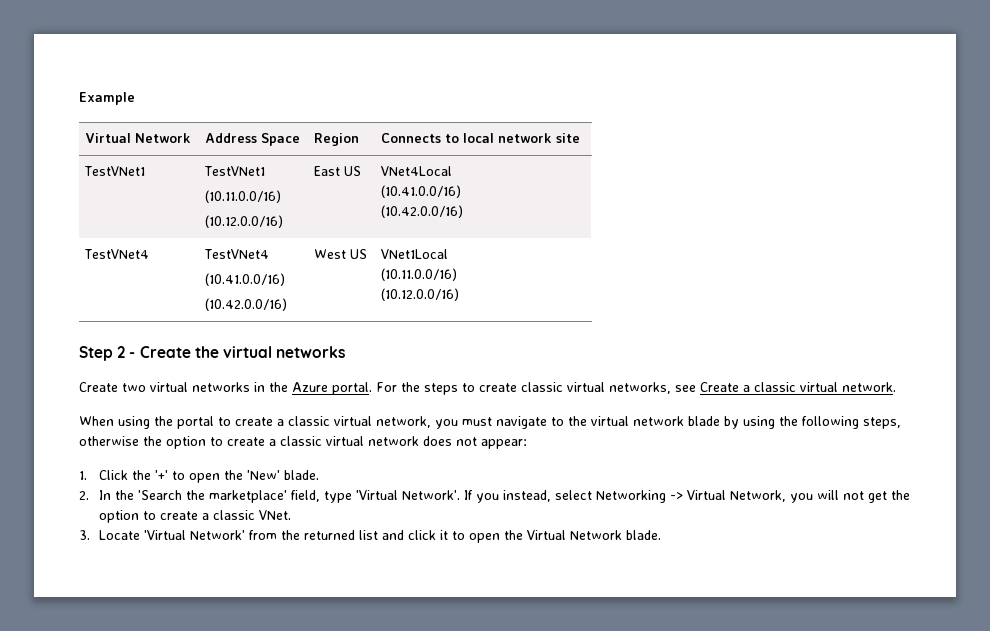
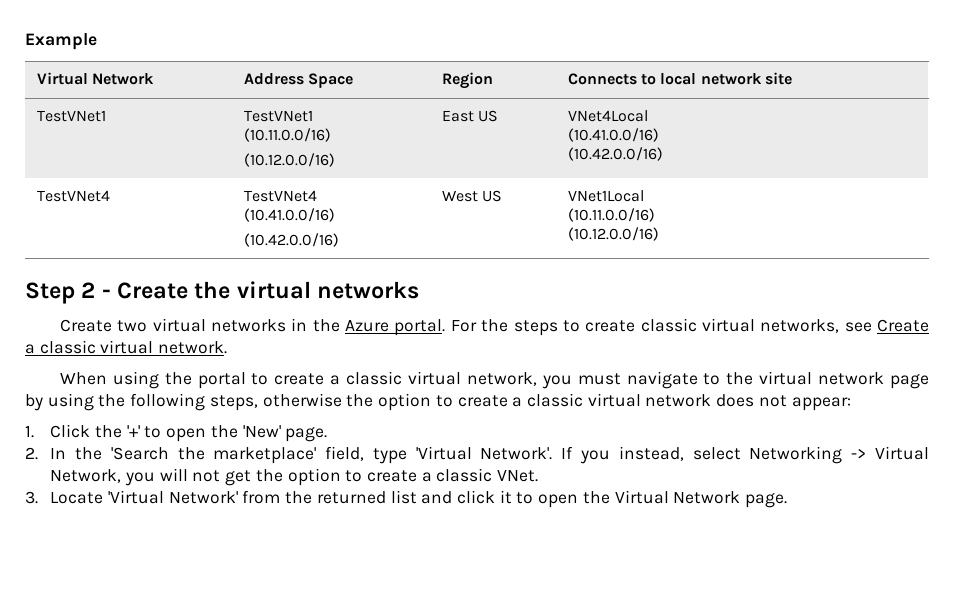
[688,416,720,426] blade -> [890,374,930,389] page
[284,470,320,480] blade. -> [285,427,328,442] page.
[626,530,662,540] blade. -> [745,493,788,508] page.

